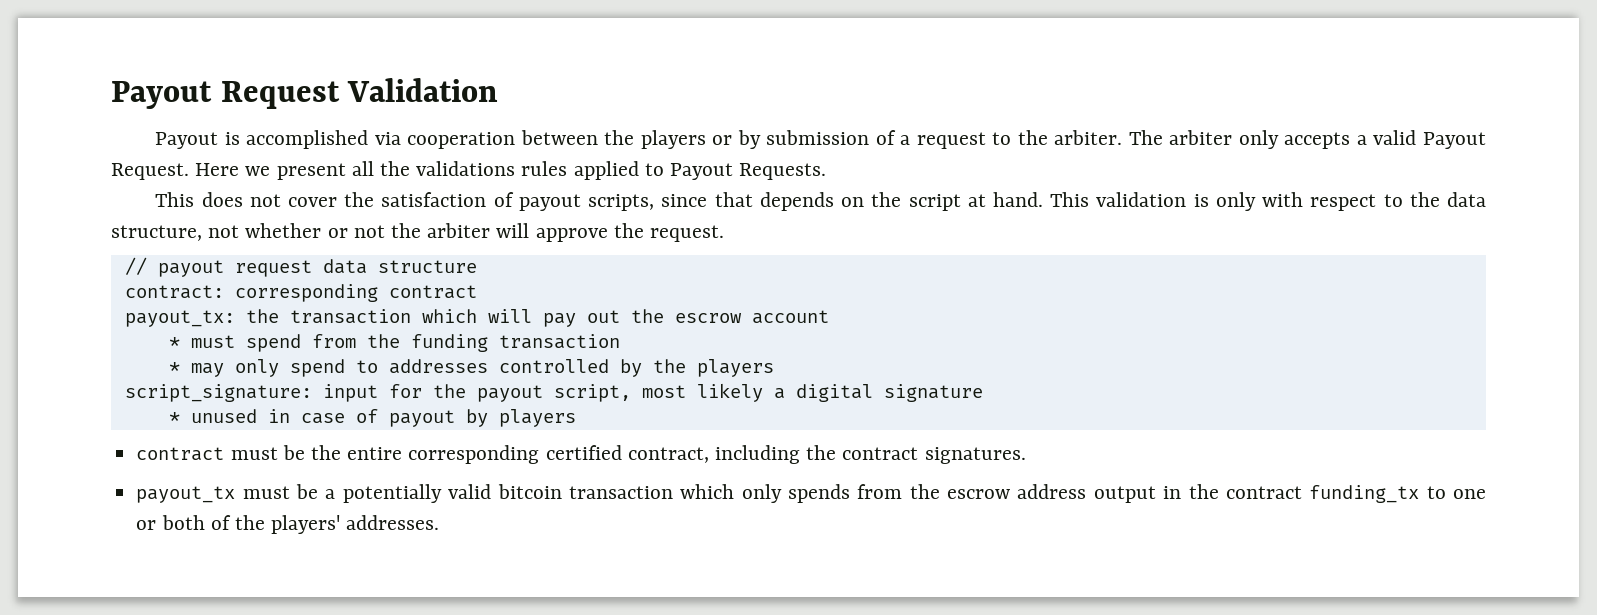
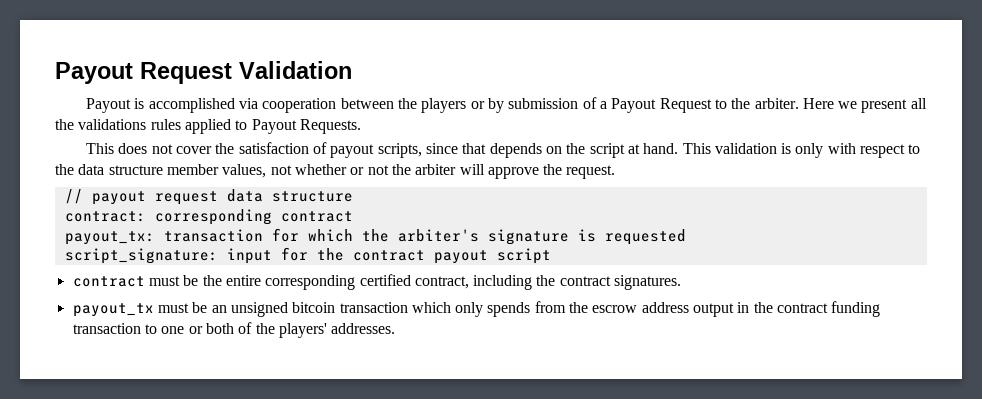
[916,132,986,149] request -> [611,98,712,113] Payout Request
[1128,130,1487,149] [111,163,189,180] The arbiter only accepts a valid Payout Request. -> (799, 103) none
[111,225,202,241] structure, -> [108,164,267,178] structure member values,
[245,309,829,327] [168,334,620,352] [168,359,774,377] [124,383,983,402] [168,409,576,427] the transaction which will pay out the escrow account // * must spend from the funding transaction // * may only spend to addresses controlled by the players // script_signature: input for the payout script, most likely a digital signature // * unused in case of payout by players -> [163,228,686,245] [64,247,551,264] transaction for which the arbiter's signature is requested // script_signature: input for the contract payout script
[325,484,492,503] a potentially valid -> [211,302,288,317] an unsigned
[1309,485,1420,503] funding_tx -> [831,301,881,317] [72,323,141,334] funding transaction

